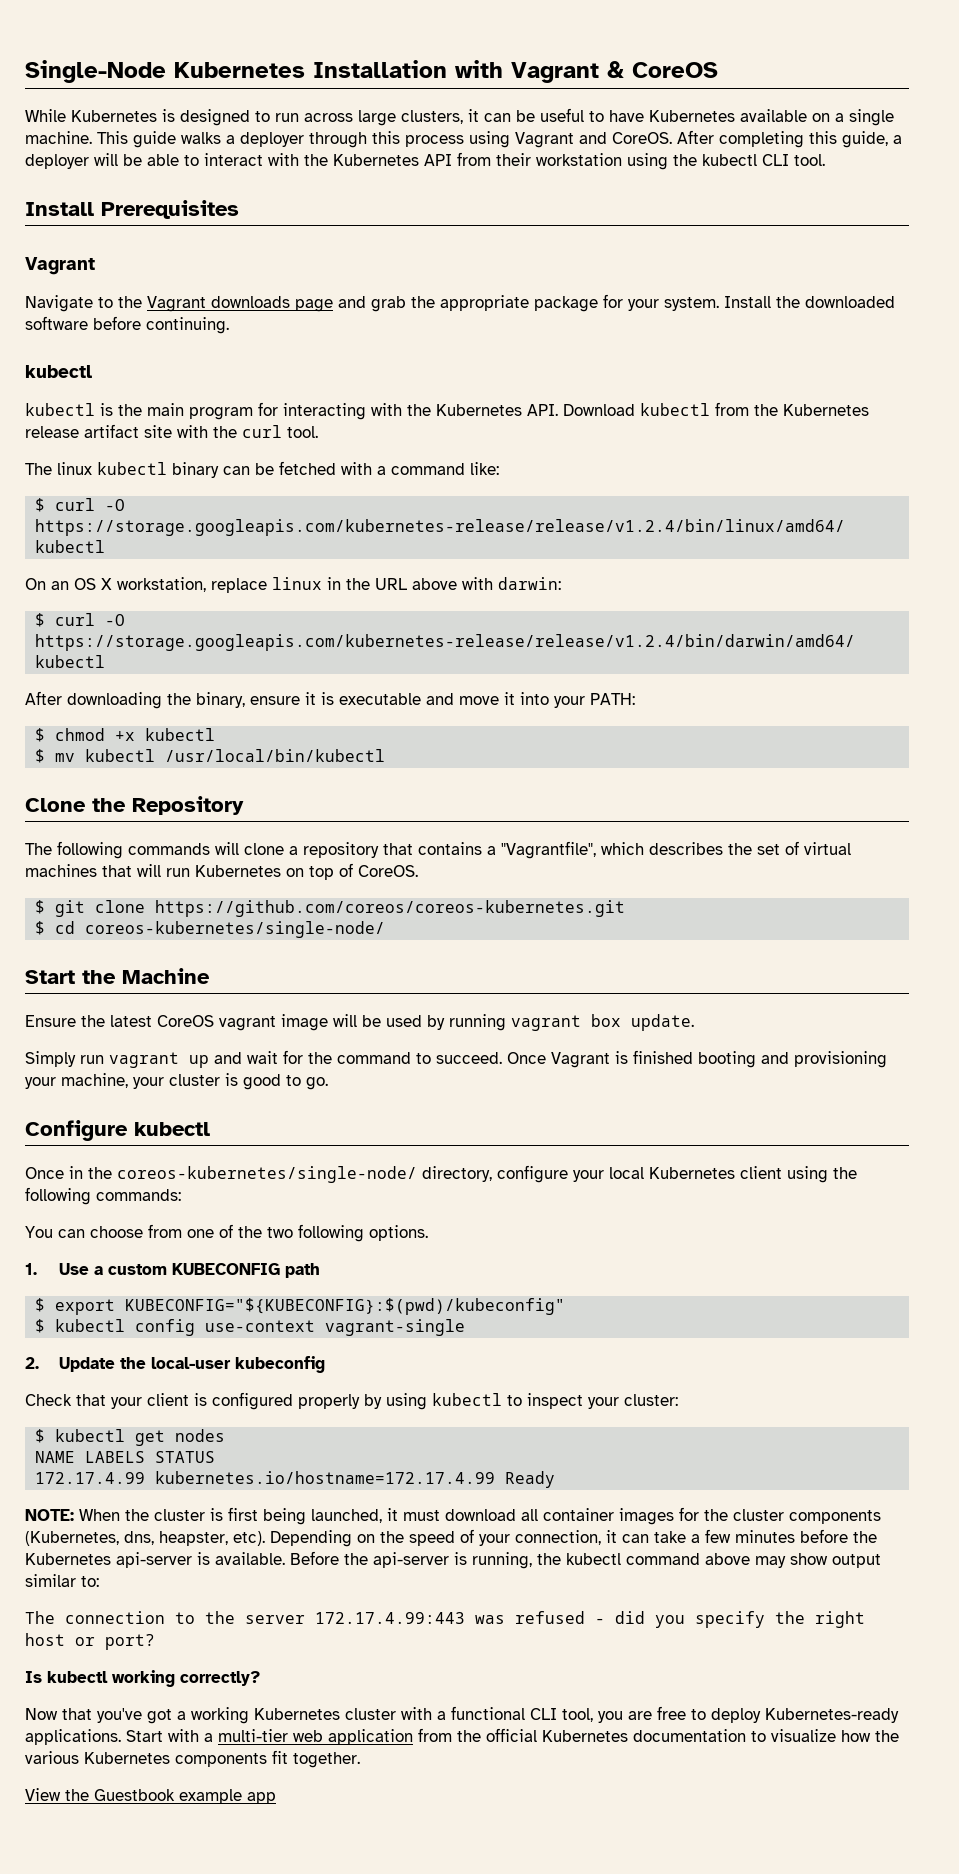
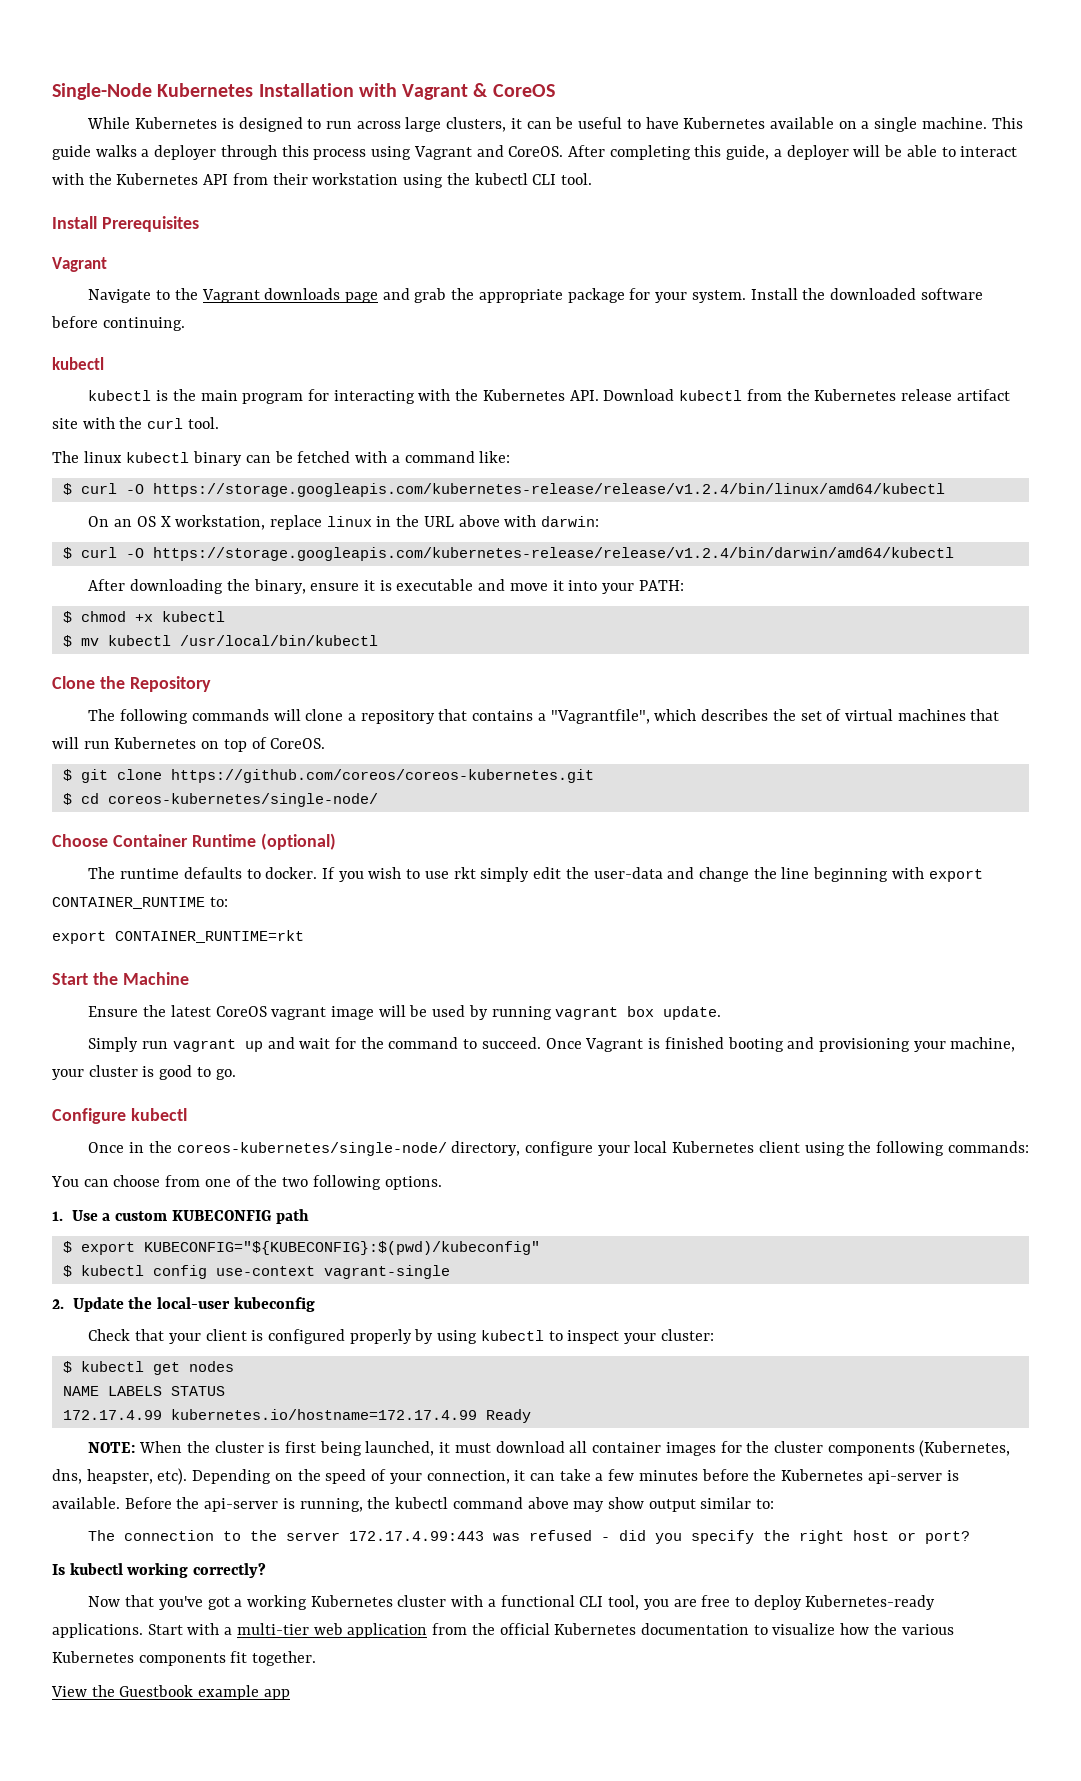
(386, 929) none -> [52,833,336,850] [88,867,983,882] [52,897,228,909] [52,930,304,944] // Choose Container Runtime (optional) // The runtime defaults to docker. If you wish to use rkt simply edit the user-data and change the line beginning with export CONTAINER_RUNTIME to: // export CONTAINER_RUNTIME=rkt

